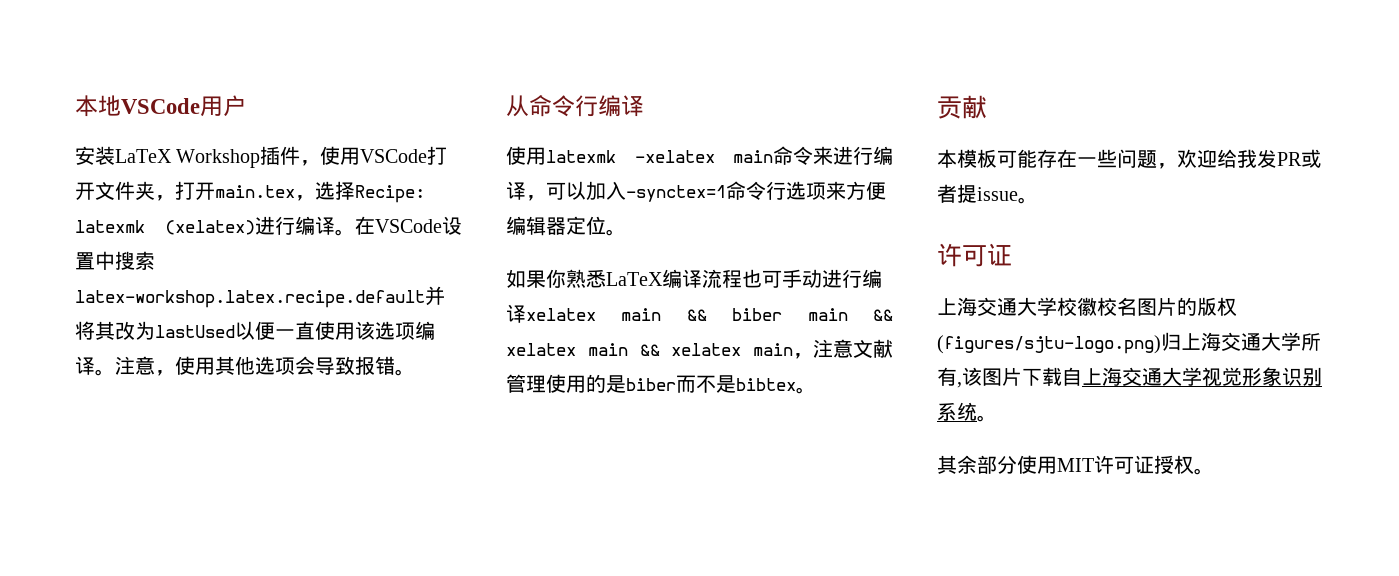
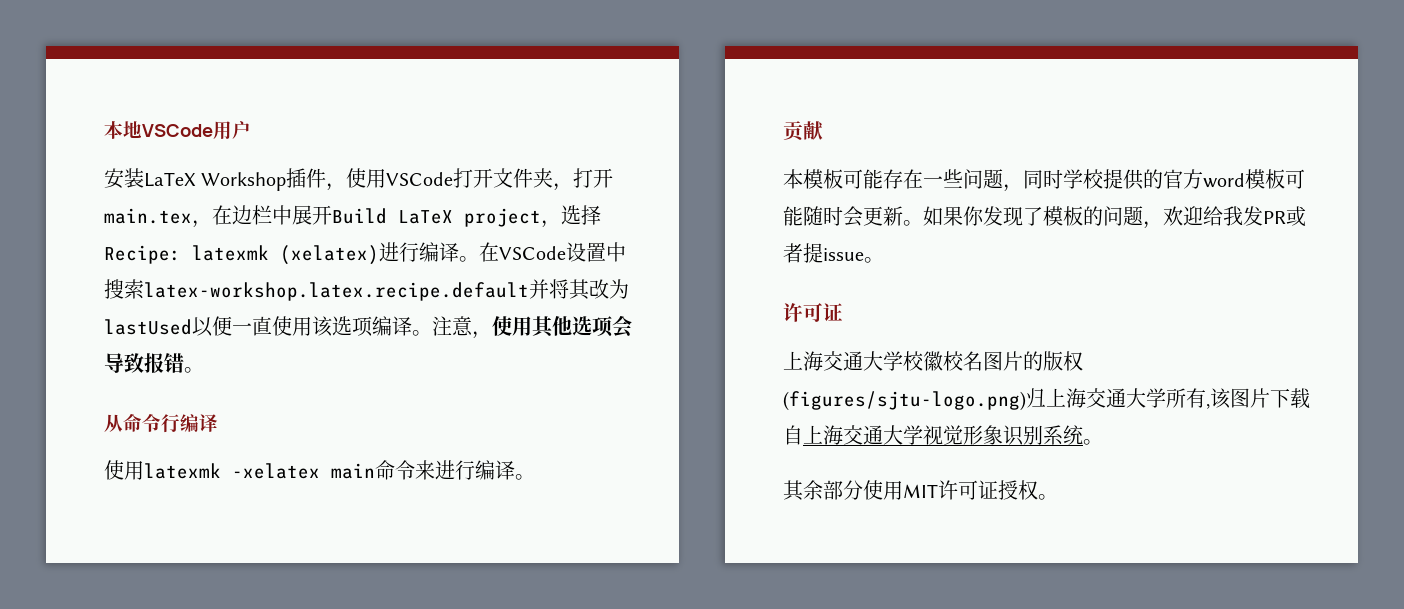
(315, 198) none -> [212,205,561,228] 在边栏中展开Build LaTeX project，
[526,181,886,202] [506,216,626,236] [506,269,882,288] [506,304,893,323] [506,339,893,359] [506,374,796,393] ，可以加入-synctex=1命令行选项来方便编辑器定位。 // 如果你熟悉LaTeX编译流程也可手动进行编译xelatex main && biber main && xelatex main && xelatex main，注意文献管理使用的是biber而不是bibtex -> (515, 470) none
(1177, 166) none -> [1023,169,1305,190] [783,206,1163,229] 同时学校提供的官方word模板可能随时会更新。如果你发现了模板的问题，

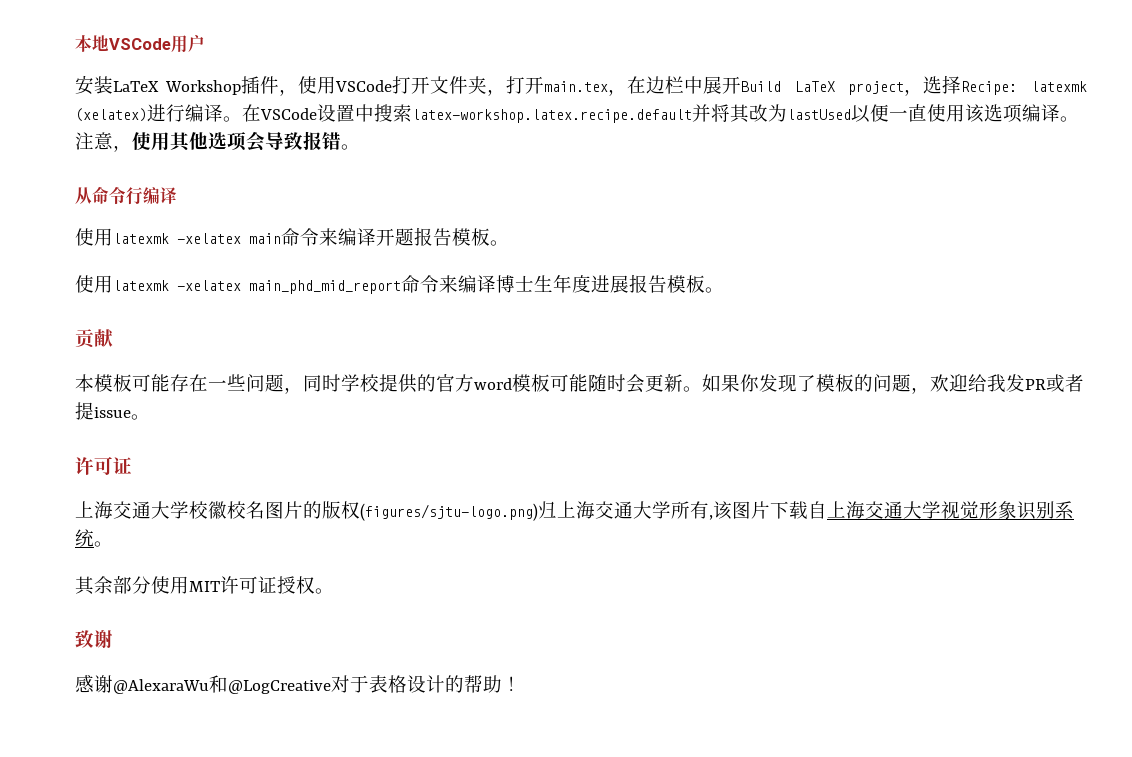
[435,460,515,480] 进行编译 -> [338,227,509,246] [75,274,705,294] 编译开题报告模板。 // 使用latexmk -xelatex main_phd_mid_report命令来编译博士生年度进展报告模板
(1058, 497) none -> [75,630,113,648] [75,675,521,694] // 致谢 // 感谢@AlexaraWu和@LogCreative对于表格设计的帮助！

